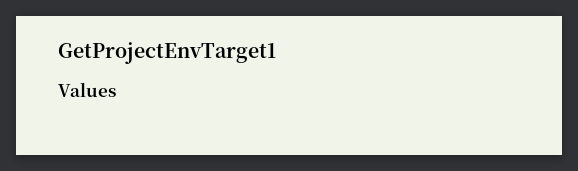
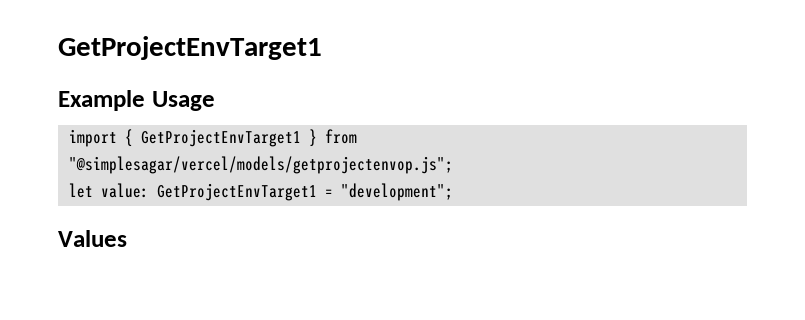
[58,42,276,64] GetProjectEnvTarget1 -> [58,36,322,60] [58,90,215,111] [69,129,358,147] [69,156,454,174] [69,183,454,201] GetProjectEnvTarget1 // Example Usage // import { GetProjectEnvTarget1 } from "@simplesagar/vercel/models/getprojectenvop.js"; // let value: GetProjectEnvTarget1 = "development";

